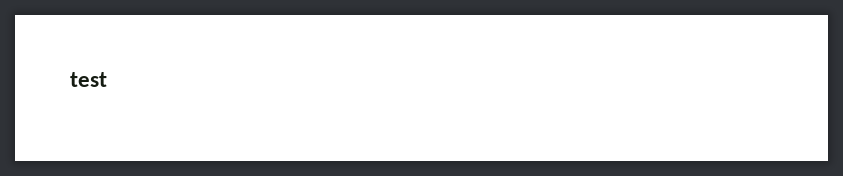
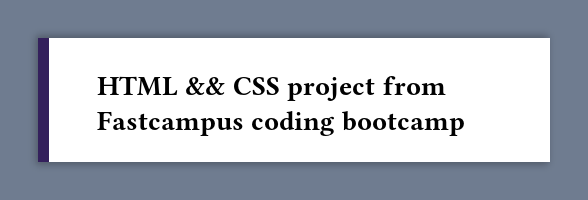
[70,72,107,87] test -> [97,76,446,101] [97,111,465,136] HTML && CSS project from Fastcampus coding bootcamp

